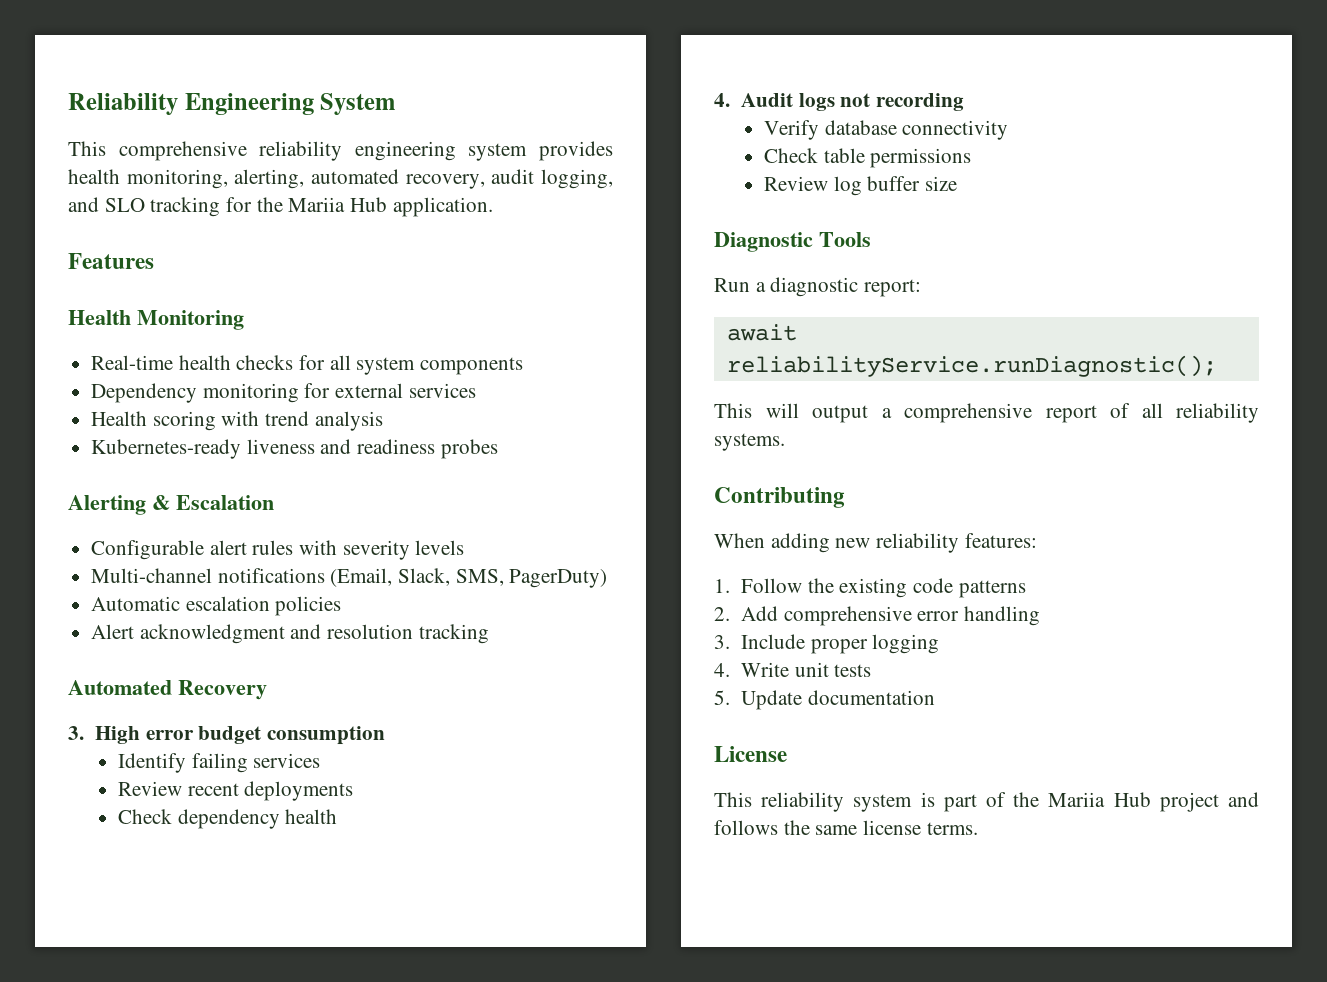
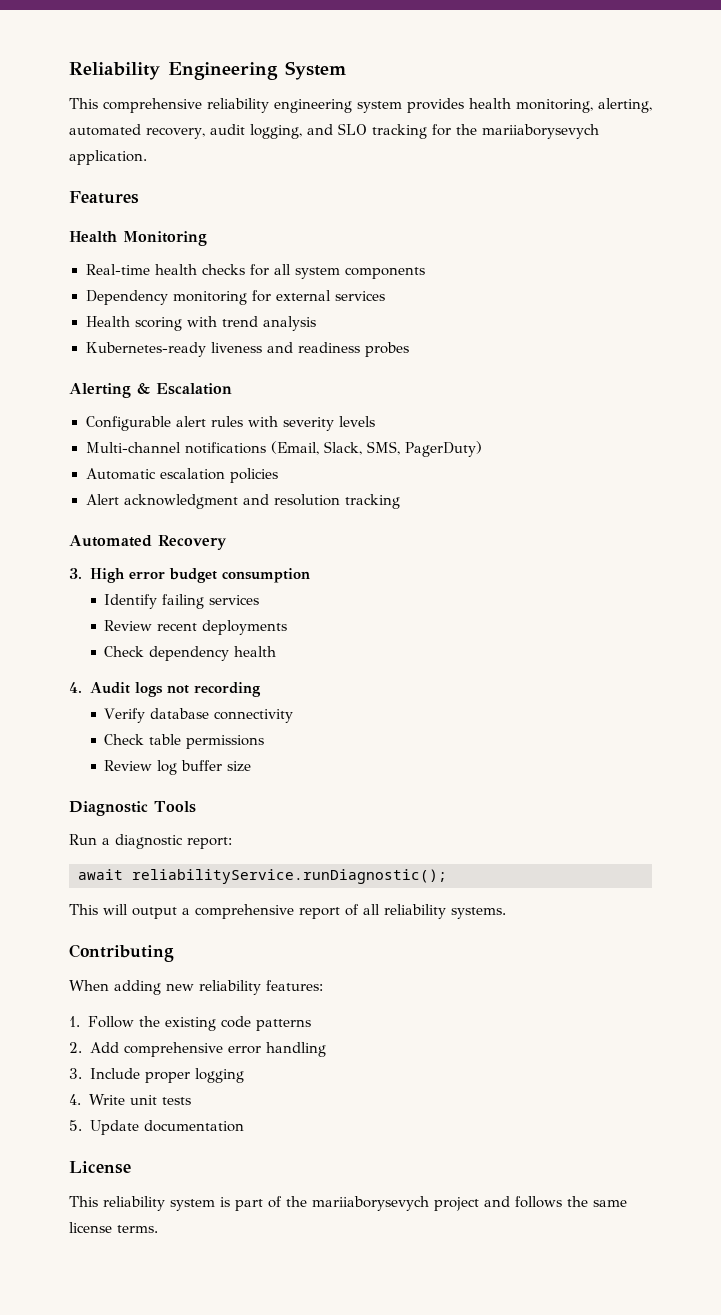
[288,197,388,212] Mariia Hub -> [481,124,599,139] mariiaborysevych
[1048,792,1151,807] Mariia Hub -> [312,1196,429,1211] mariiaborysevych

